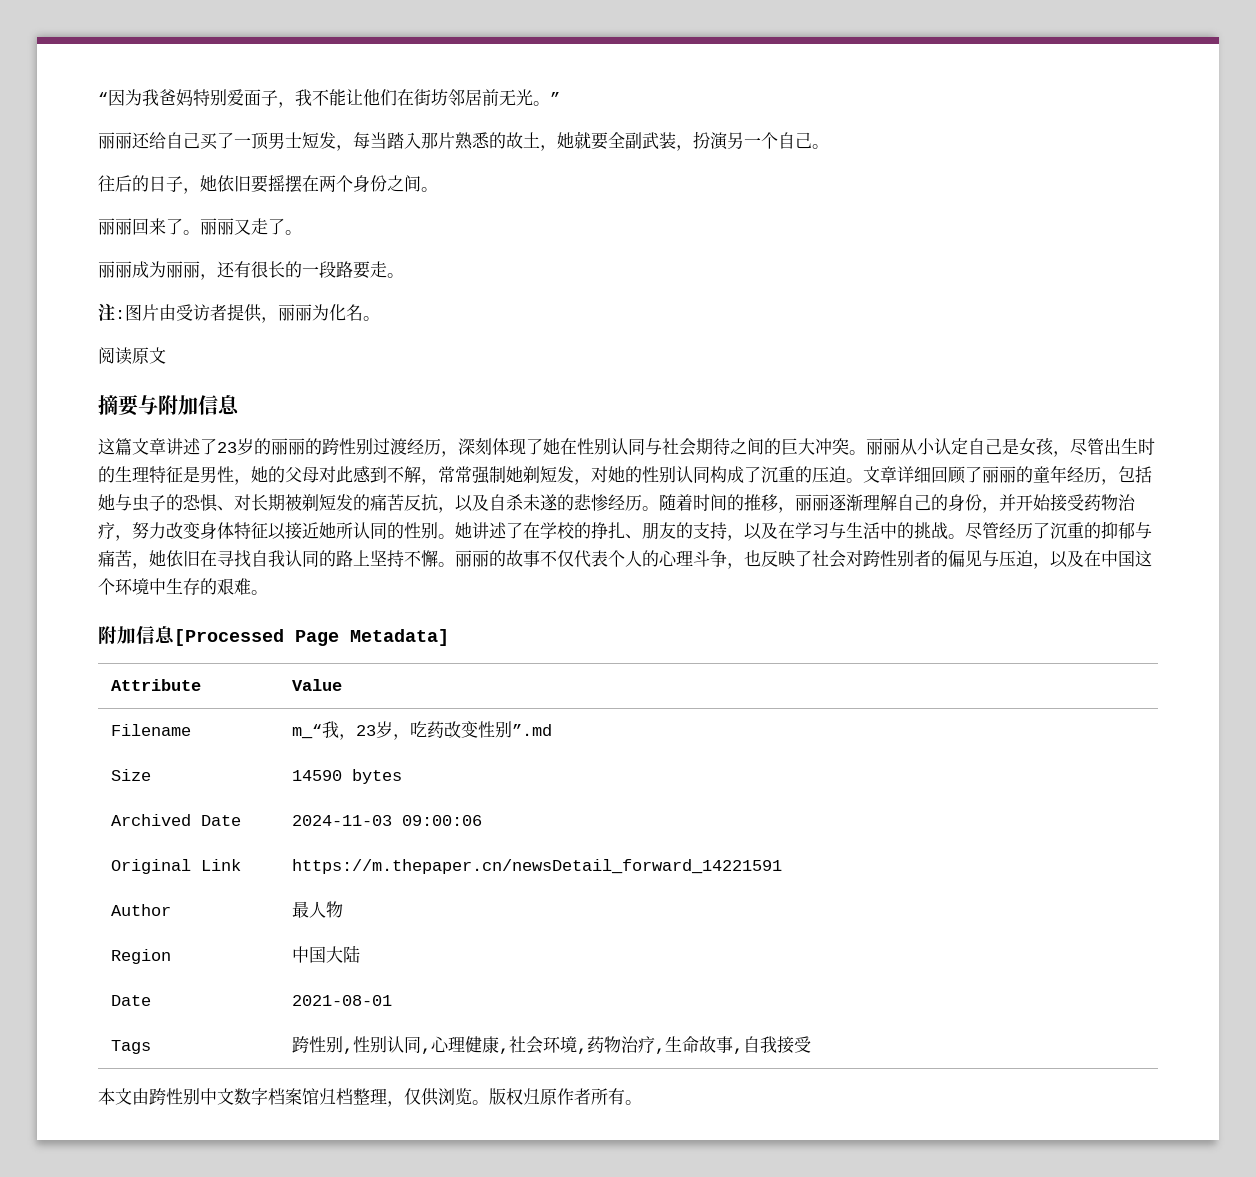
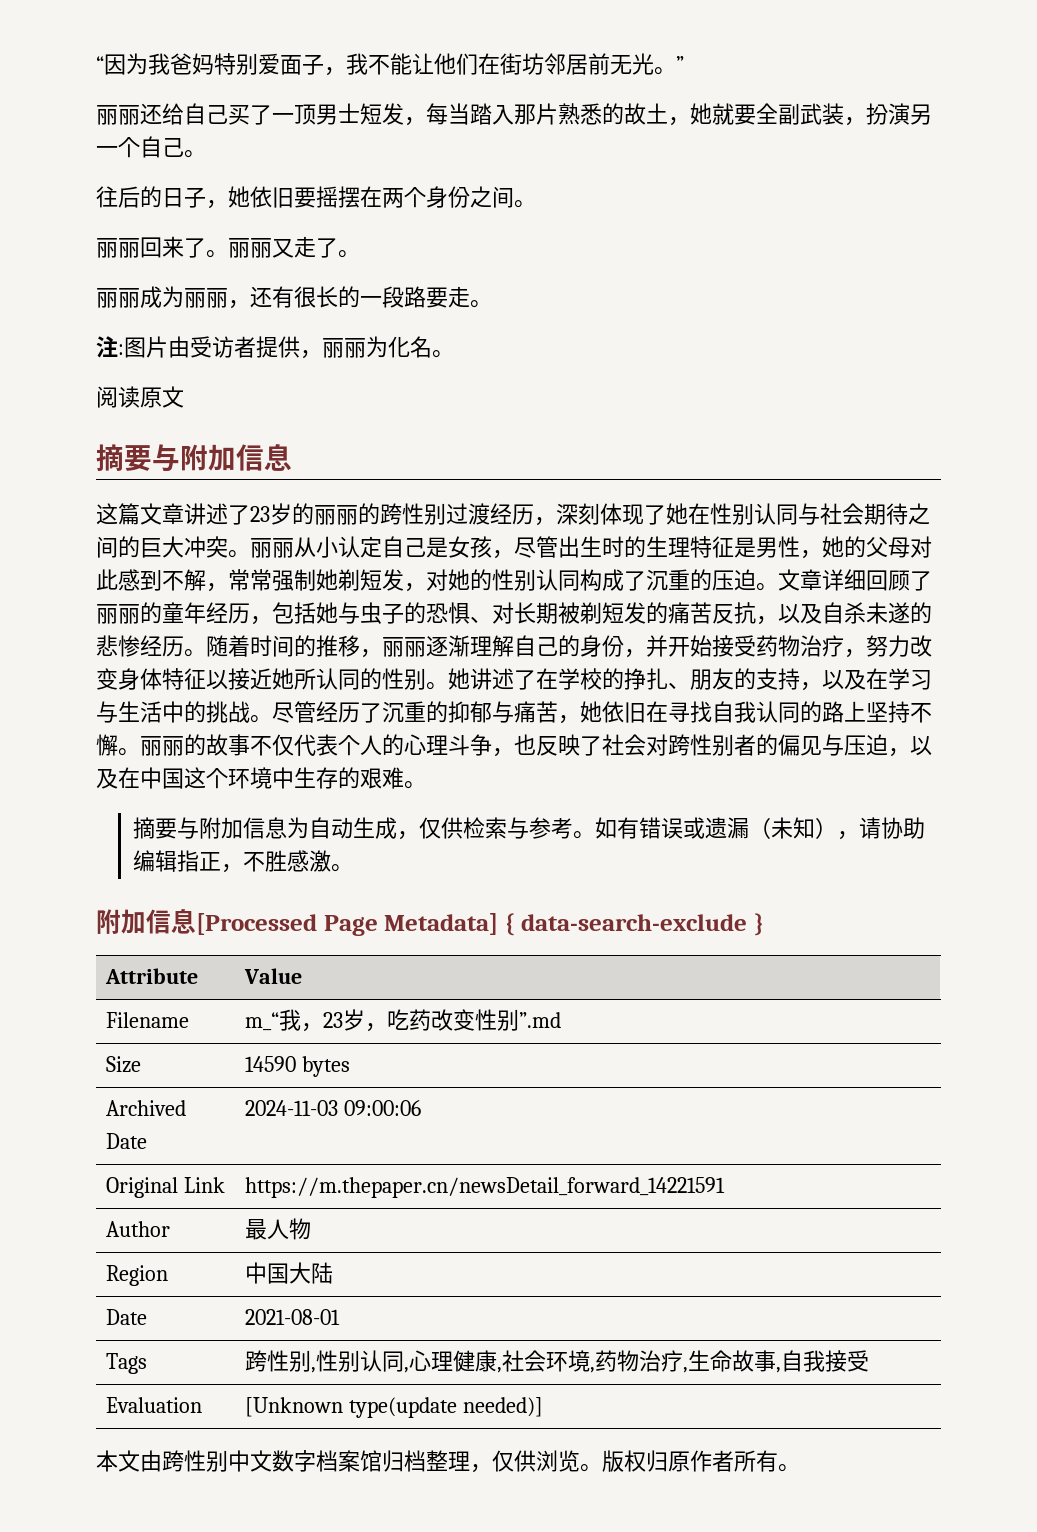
(268, 592) none -> [133,817,926,840] [133,850,354,873] // 摘要与附加信息为自动生成，仅供检索与参考。如有错误或遗漏（未知），请协助编辑指正，不胜感激。
(449, 637) none -> [504,913,765,936] { data-search-exclude }
(811, 1044) none -> [106,1397,203,1413] [245,1397,544,1418] // Evaluation | [Unknown type(update needed)]

